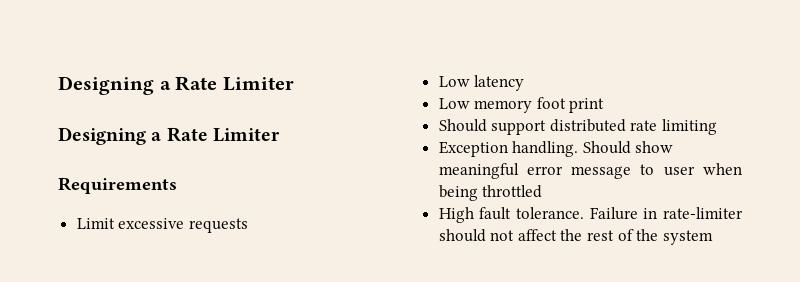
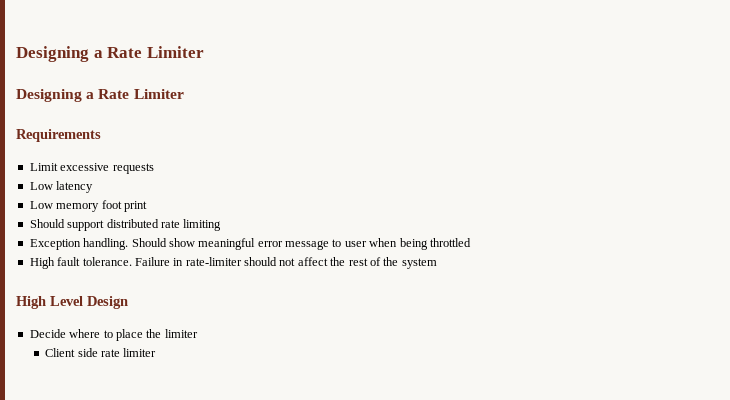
(713, 237) none -> [16,296,128,309] [29,329,198,341] [45,348,157,357] // High Level Design // Decide where to place the limiter // Client side rate limiter

